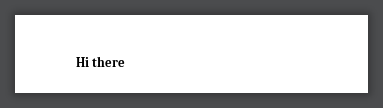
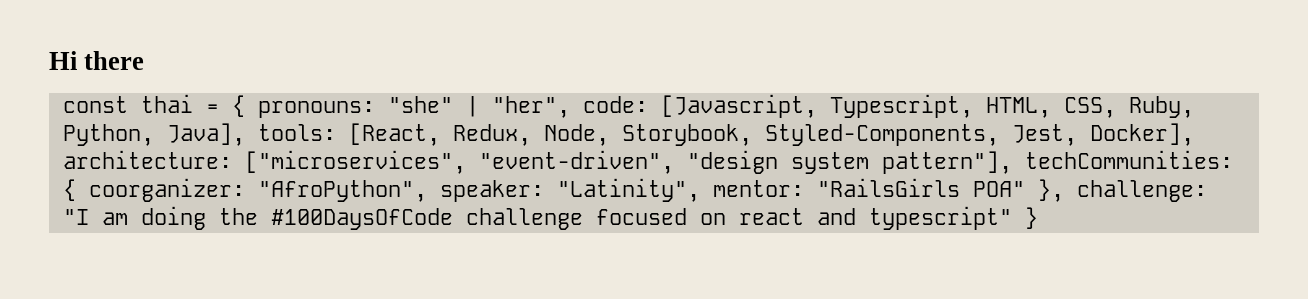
(126, 61) none -> [62,94,1194,118] [62,123,1194,146] [62,150,1233,174] [62,178,1207,202] [62,206,1038,230] // const thai = { pronouns: "she" | "her", code: [Javascript, Typescript, HTML, CSS, Ruby, Python, Java], tools: [React, Redux, Node, Storybook, Styled-Components, Jest, Docker], architecture: ["microservices", "event-driven", "design system pattern"], techCommunities: { coorganizer: "AfroPython", speaker: "Latinity", mentor: "RailsGirls POA" }, challenge: "I am doing the #100DaysOfCode challenge focused on react and typescript" }

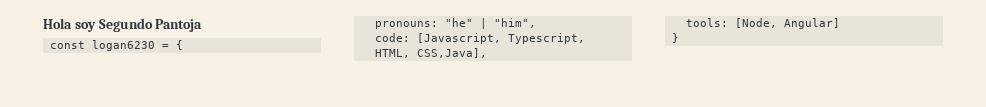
[49,51,145,70] Hi there -> [43,18,203,32] Hola soy Segundo Pantoja
[140,94,193,113] thai -> [92,40,156,51] logan6230
[257,94,1194,118] [62,123,1194,146] [62,150,1233,174] [62,178,1207,202] [62,206,1012,230] pronouns: "she" | "her", code: [Javascript, Typescript, HTML, CSS, Ruby, Python, Java], tools: [React, Redux, Node, Storybook, Styled-Components, Jest, Docker], architecture: ["microservices", "event-driven", "design system pattern"], techCommunities: { coorganizer: "AfroPython", speaker: "Latinity", mentor: "RailsGirls POA" }, challenge: "I am doing the #100DaysOfCode challenge focused on react and typescript" -> [375,18,537,29] [375,33,586,44] [375,48,488,58] [686,18,841,29] // pronouns: "he" | "him", // code: [Javascript, Typescript, HTML, CSS,Java], // tools: [Node, Angular] //

